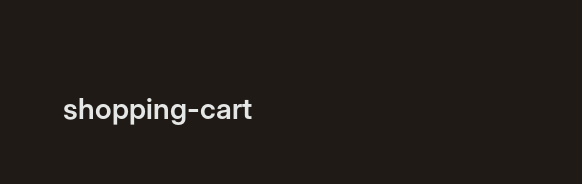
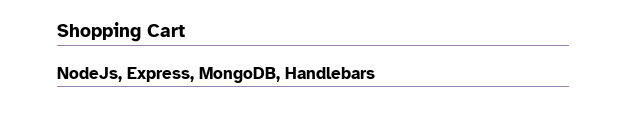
[63,98,252,125] shopping-cart -> [57,22,185,42] [57,67,375,83] Shopping Cart // NodeJs, Express, MongoDB, Handlebars

